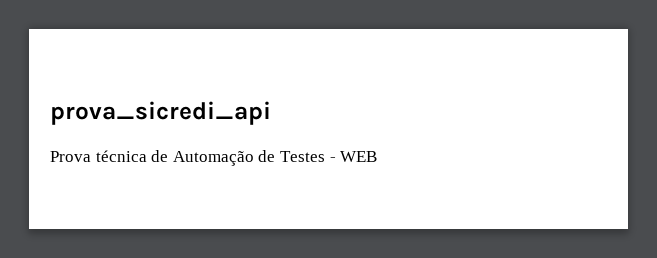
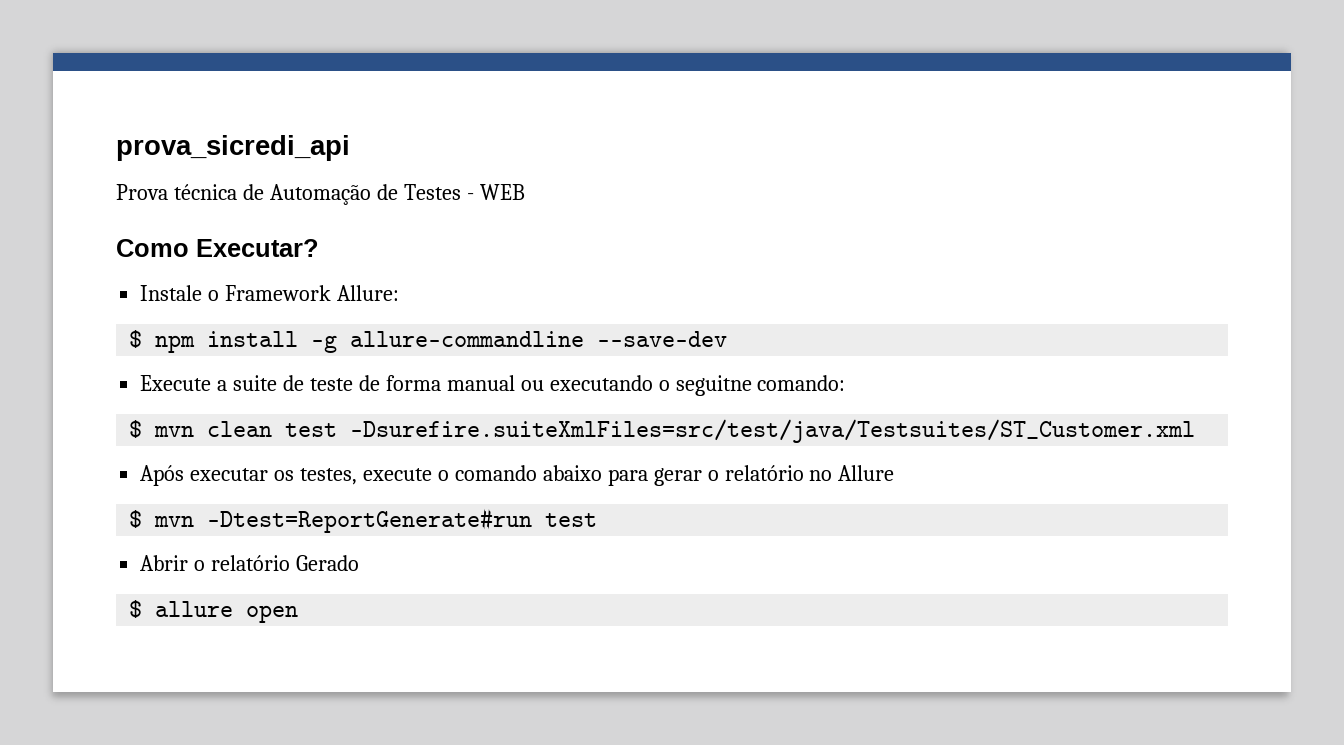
(378, 156) none -> [116,239,319,257] [140,285,400,301] [129,330,728,353] [140,375,846,396] [129,419,1196,443] [140,465,895,486] [129,508,598,533] [140,555,360,571] [129,600,299,623] // Como Executar? // Instale o Framework Allure: // $ npm install -g allure-commandline --save-dev // Execute a suite de teste de forma manual ou executando o seguitne comando: // $ mvn clean test -Dsurefire.suiteXmlFiles=src/test/java/Testsuites/ST_Customer.xml // Após executar os testes, execute o comando abaixo para gerar o relatório no Allure // $ mvn -Dtest=ReportGenerate#run test // Abrir o relatório Gerado // $ allure open

